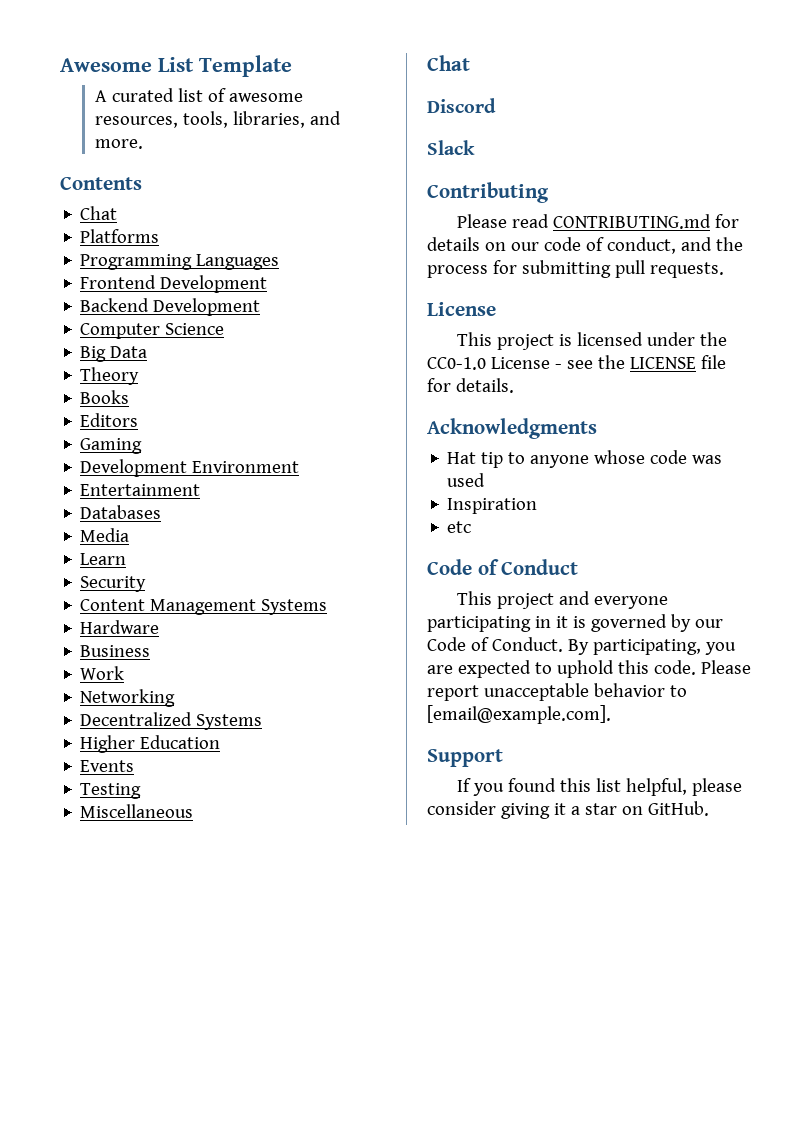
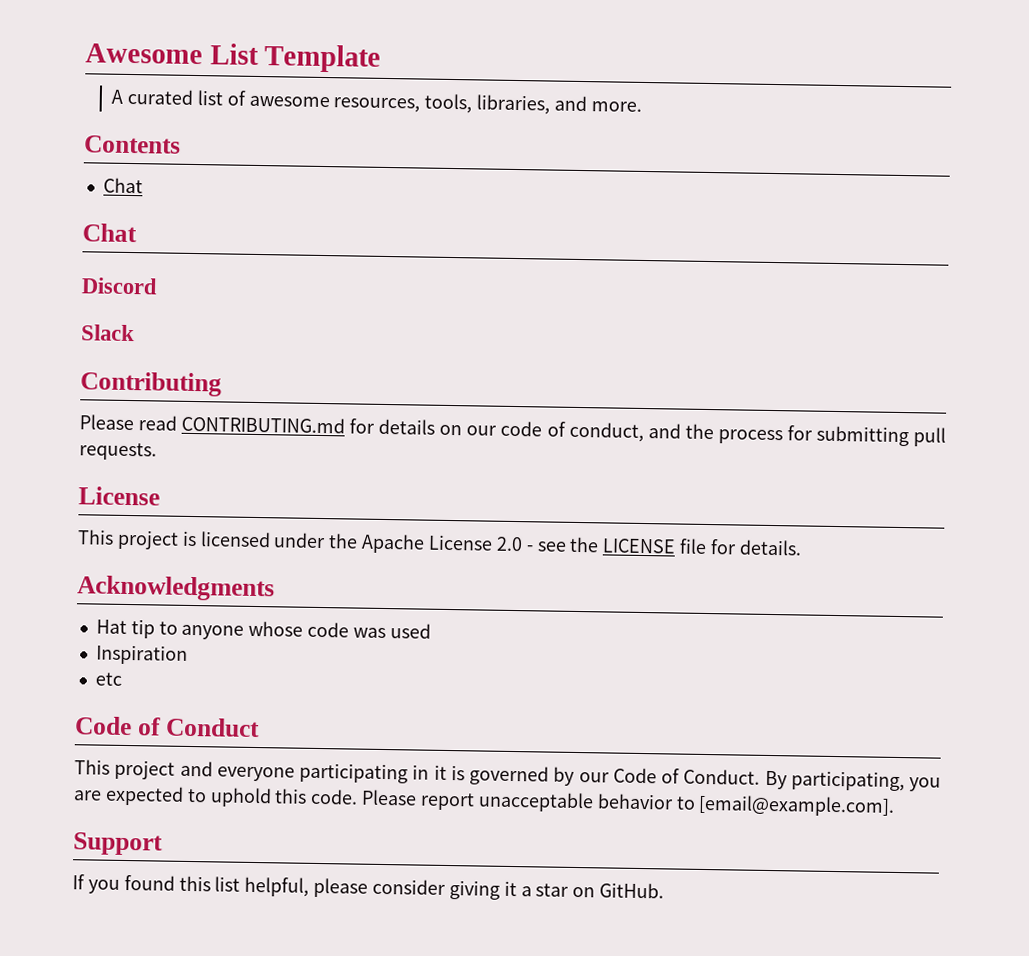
[80,229,160,243] [80,254,280,270] [80,275,268,293] [80,298,261,316] [80,323,225,339] [80,346,148,362] [80,367,140,385] [80,390,130,404] [80,413,139,427] [80,438,143,454] [80,459,300,477] [80,484,201,496] [80,505,162,519] [80,528,130,542] [80,553,127,565] [80,576,147,592] [80,599,328,615] [80,620,160,634] [80,645,151,657] [80,666,125,680] [80,689,176,707] [80,712,263,730] [80,735,221,753] [80,760,135,772] [80,783,142,799] [80,804,194,818] // Platforms // Programming Languages // Frontend Development // Backend Development // Computer Science // Big Data // Theory // Books // Editors // Gaming // Development Environment // Entertainment // Databases // Media // Learn // Security // Content Management Systems // Hardware // Business // Work // Networking // Decentralized Systems // Higher Education // Events // Testing // Miscellaneous -> (143, 185) none
[427,357,550,370] CC0-1.0 License -> [361,533,523,554] Apache License 2.0

